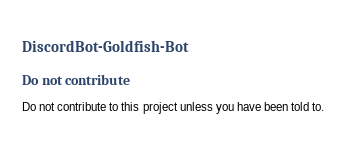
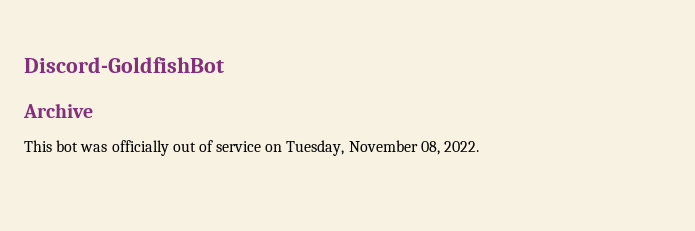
[22,40,189,52] [22,74,131,85] [22,102,325,114] DiscordBot-Goldfish-Bot // Do not contribute // Do not contribute to this project unless you have been told to. -> [24,57,224,73] [23,103,93,118] [24,140,480,156] Discord-GoldfishBot // Archive // This bot was officially out of service on Tuesday, November 08, 2022.

